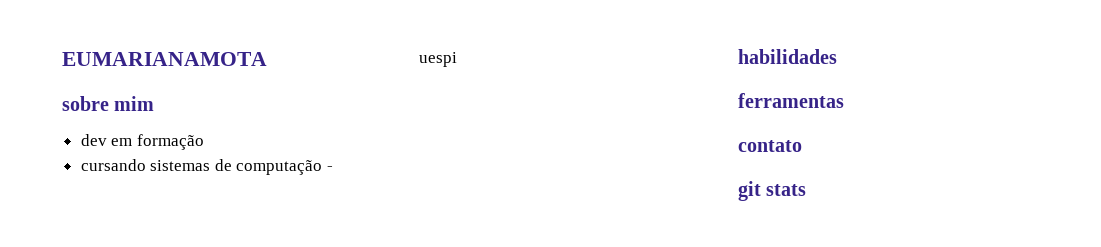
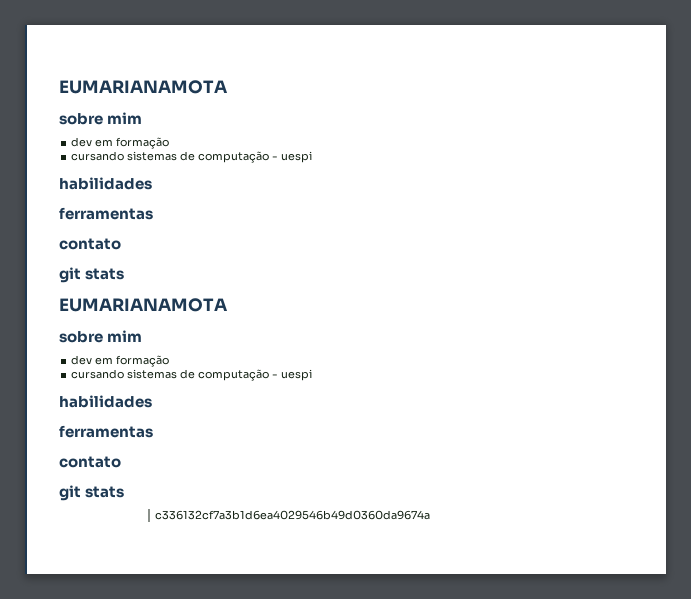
(807, 190) none -> [59,298,228,312] [59,330,143,343] [71,355,170,367] [71,369,313,381] [59,395,152,408] [59,425,153,438] [59,456,121,468] [59,485,125,501] [155,510,431,520] // EUMARIANAMOTA // sobre mim // dev em formação // cursando sistemas de computação - uespi // habilidades // ferramentas // contato // git stats // c336132cf7a3b1d6ea4029546b49d0360da9674a

